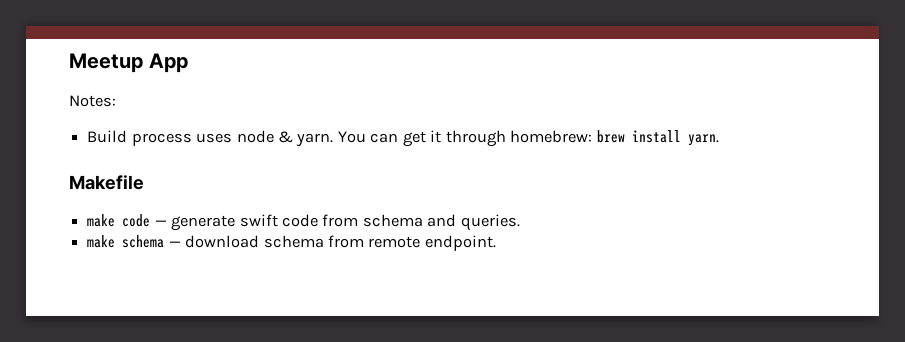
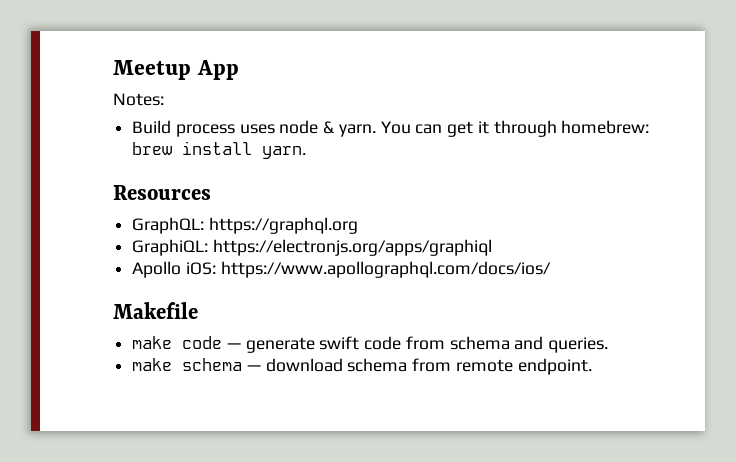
(719, 140) none -> [113,185,211,200] [132,217,358,234] [132,239,492,256] [132,261,551,278] // Resources // GraphQL: https://graphql.org // GraphiQL: https://electronjs.org/apps/graphiql // Apollo iOS: https://www.apollographql.com/docs/ios/

